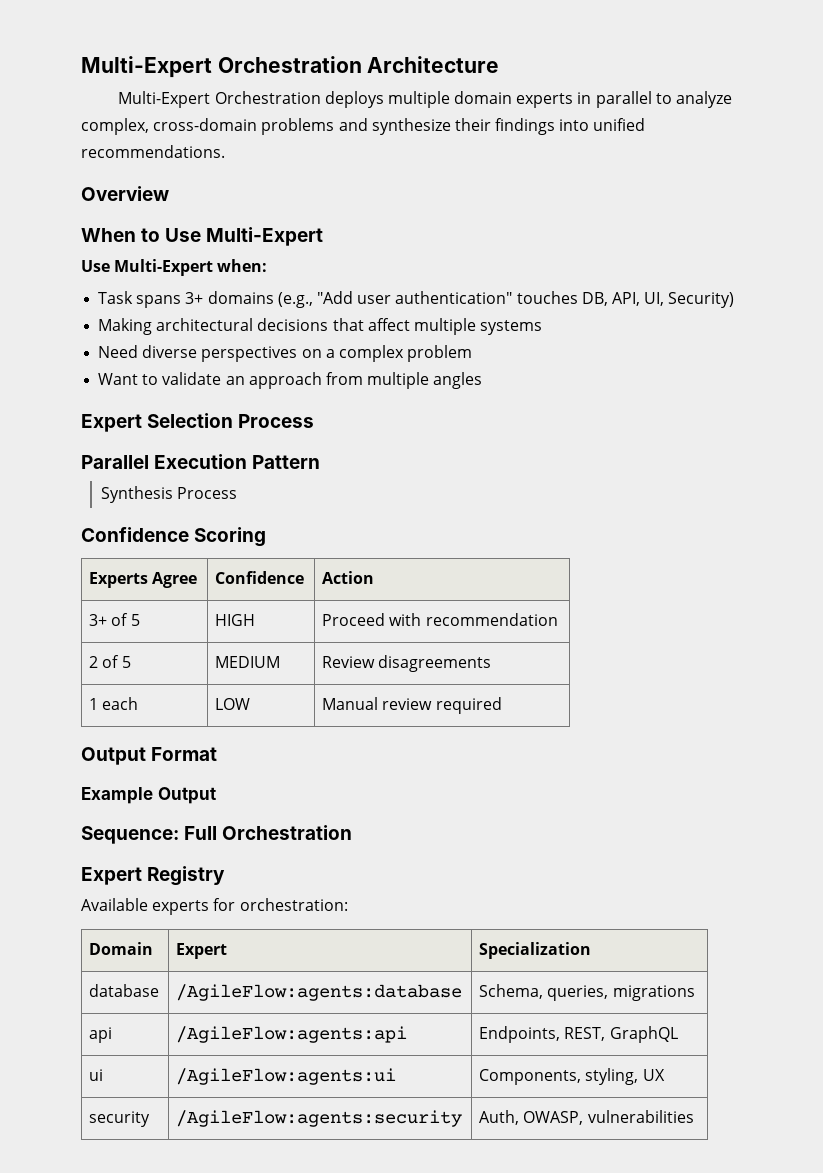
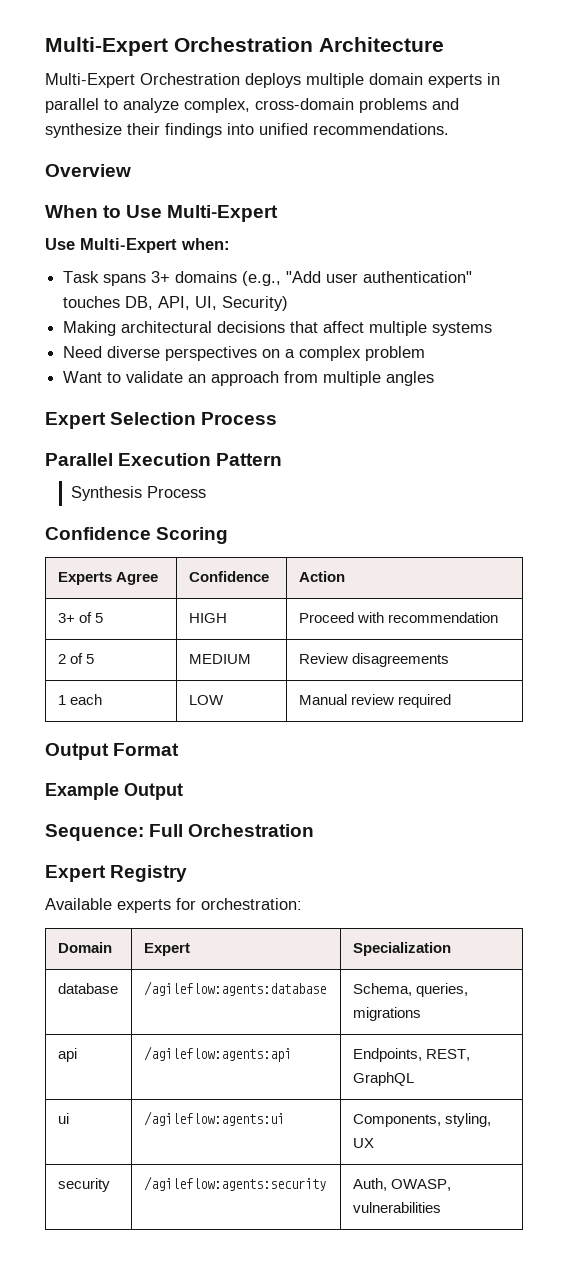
[176,984,463,1001] /AgileFlow:agents:database -> [143,981,326,996] /agileflow:agents:database
[176,1026,408,1043] /AgileFlow:agents:api -> [143,1046,291,1062] /agileflow:agents:api
[176,1068,397,1085] /AgileFlow:agents:ui -> [143,1111,284,1126] /agileflow:agents:ui
[176,1110,463,1127] /AgileFlow:agents:security -> [143,1176,326,1191] /agileflow:agents:security

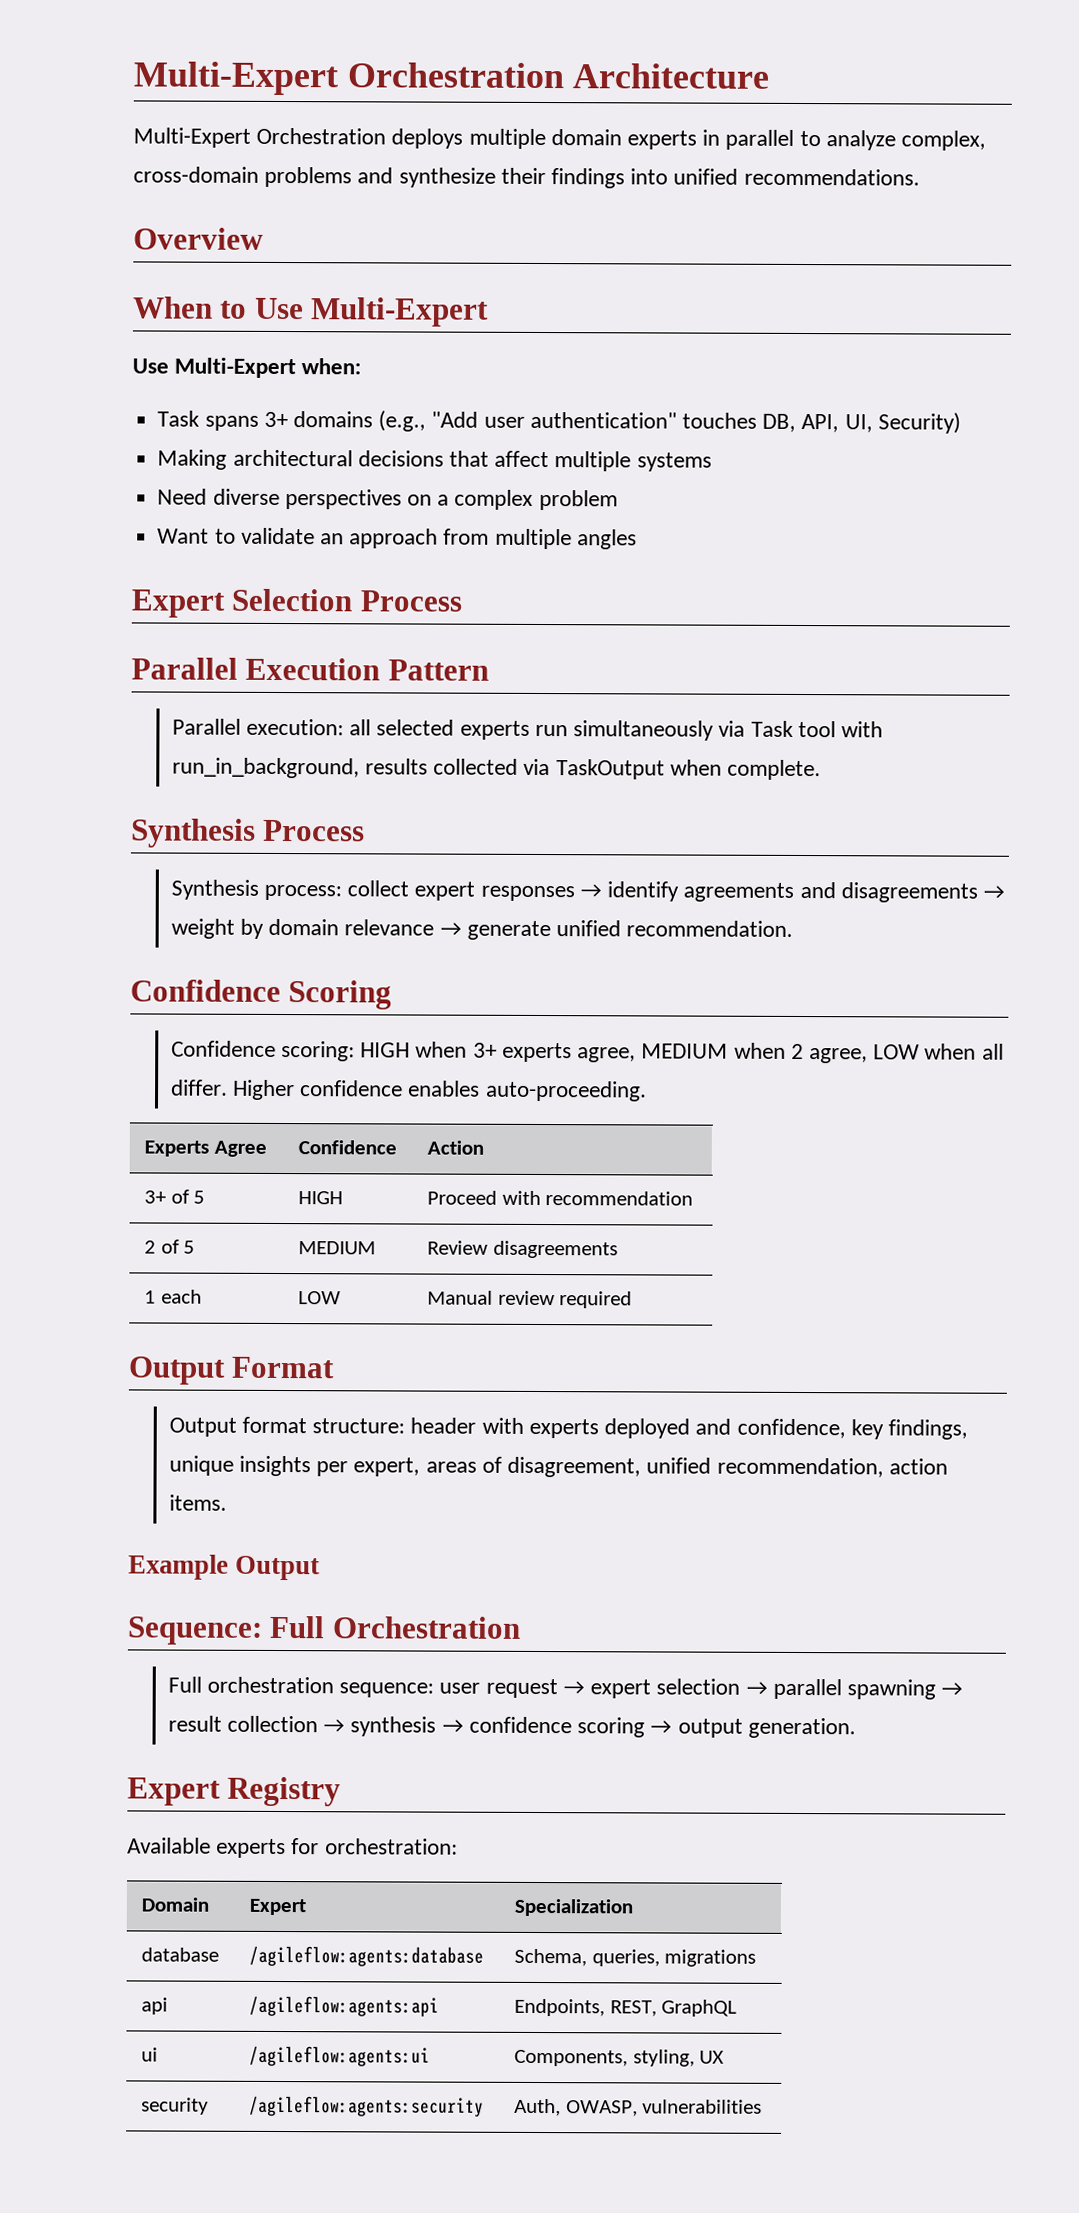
[70,486,206,501] [45,527,229,544] Synthesis Process // Confidence Scoring -> [171,718,883,741] [171,757,822,781] [130,818,366,848] [170,879,1005,903] [170,918,794,941] [130,979,393,1010] [170,1040,1004,1064] [170,1079,647,1102] Parallel execution: all selected experts run simultaneously via Task tool with run_in_background, results collected via TaskOutput when complete. // Synthesis Process // Synthesis process: collect expert responses → identify agreements and disagreements → weight by domain relevance → generate unified recommendation. // Confidence Scoring // Confidence scoring: HIGH when 3+ experts agree, MEDIUM when 2 agree, LOW when all differ. Higher confidence enables auto-proceeding.
(180, 749) none -> [168,1416,968,1440] [168,1455,948,1478] [168,1494,227,1511] // Output format structure: header with experts deployed and confidence, key findings, unique insights per expert, areas of disagreement, unified recommendation, action items.
(315, 830) none -> [167,1676,964,1700] [167,1715,856,1739] // Full orchestration sequence: user request → expert selection → parallel spawning → result collection → synthesis → confidence scoring → output generation.

